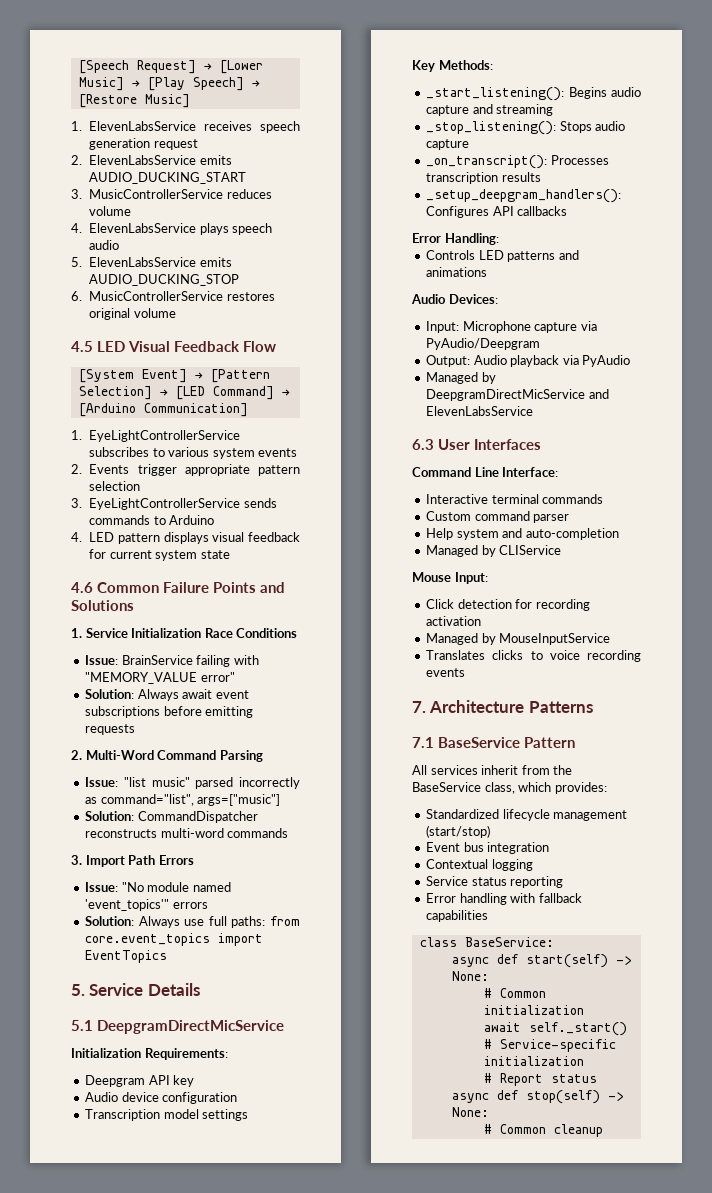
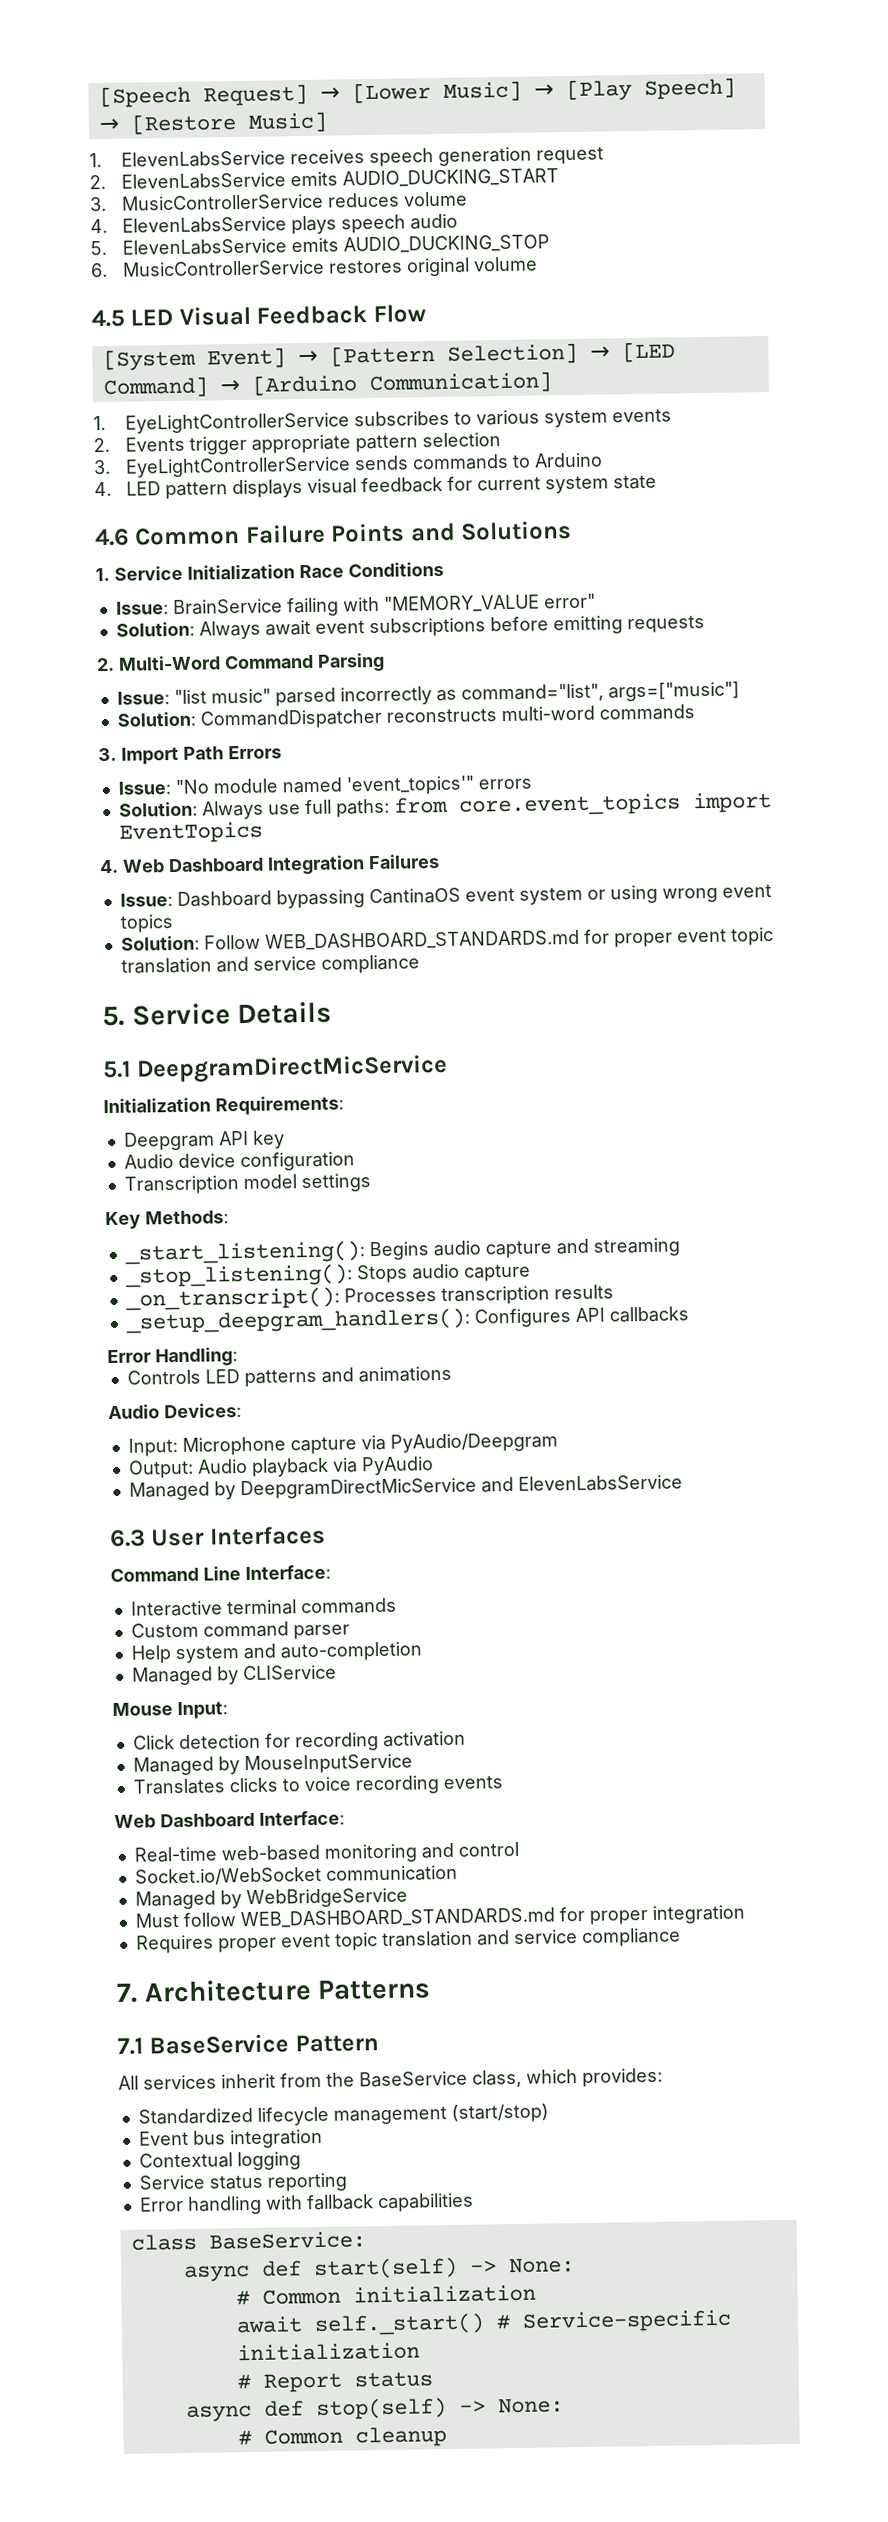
(168, 956) none -> [99,854,440,875] [119,884,772,909] [119,914,174,933] [120,927,774,951] [120,954,420,974] // 4. Web Dashboard Integration Failures // Issue: Dashboard bypassing CantinaOS event system or using wrong event topics // Solution: Follow WEB_DASHBOARD_STANDARDS.md for proper event topic translation and service compliance
(466, 672) none -> [114,1810,345,1829] [133,1841,519,1863] [134,1864,458,1886] [134,1887,408,1910] [134,1904,745,1929] [135,1927,681,1954] // Web Dashboard Interface: // Real-time web-based monitoring and control // Socket.io/WebSocket communication // Managed by WebBridgeService // Must follow WEB_DASHBOARD_STANDARDS.md for proper integration // Requires proper event topic translation and service compliance

